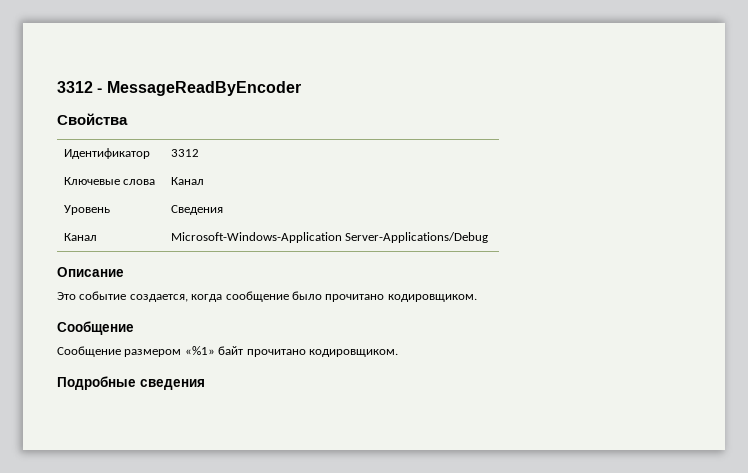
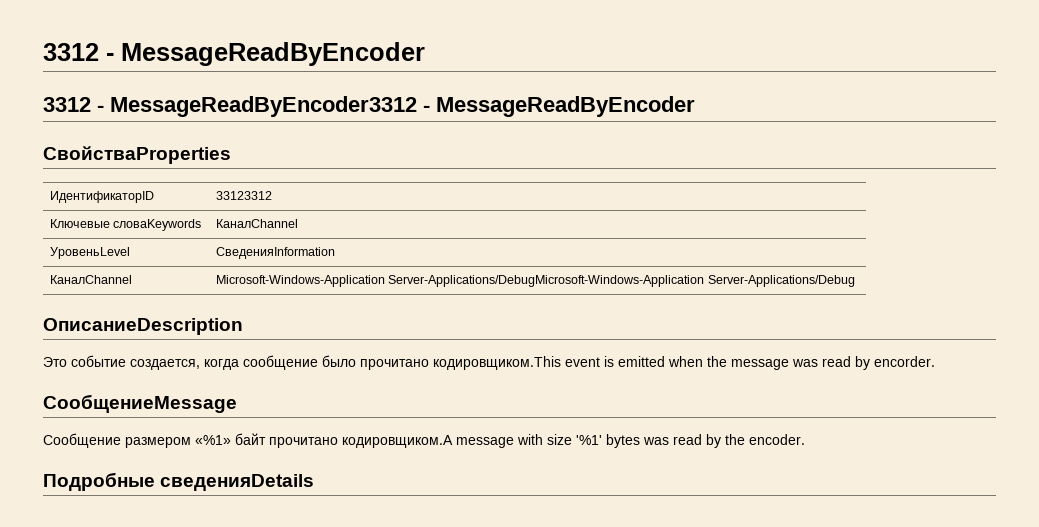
[57,113,128,125] [64,148,151,159] [171,149,200,157] [64,177,156,185] [171,177,205,185] [64,205,111,215] [171,205,224,215] [64,233,98,241] Свойства // Идентификатор | 3312 // Ключевые слова | Канал // Уровень | Сведения // Канал -> [43,96,695,117] [43,146,231,164] [49,191,154,203] [215,191,272,200] [49,219,202,231] [215,219,298,228] [49,247,130,259] [215,247,335,259] [49,275,132,284] 3312 - MessageReadByEncoder3312 - MessageReadByEncoder // СвойстваProperties // ИдентификаторID | 33123312 // Ключевые словаKeywords | КаналChannel // УровеньLevel | СведенияInformation // КаналChannel
(343, 237) none -> [388,275,705,287] Server-Applications/DebugMicrosoft-Windows-Application
[57,267,124,277] Описание -> [43,318,243,335] ОписаниеDescription
[387,294,477,302] [57,321,134,335] кодировщиком. // Сообщение -> [433,356,935,370] [43,394,237,413] кодировщиком.This event is emitted when the message was read by encorder. // СообщениеMessage
[308,349,398,357] кодировщиком. -> [342,434,805,448] кодировщиком.A message with size '%1' bytes was read by the encoder.
[140,379,205,390] сведения -> [160,474,315,491] сведенияDetails

